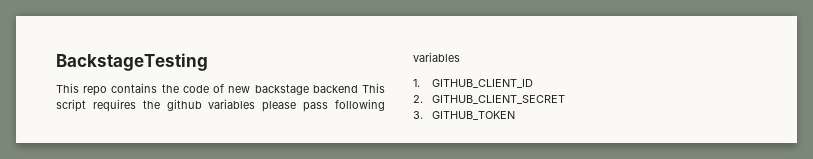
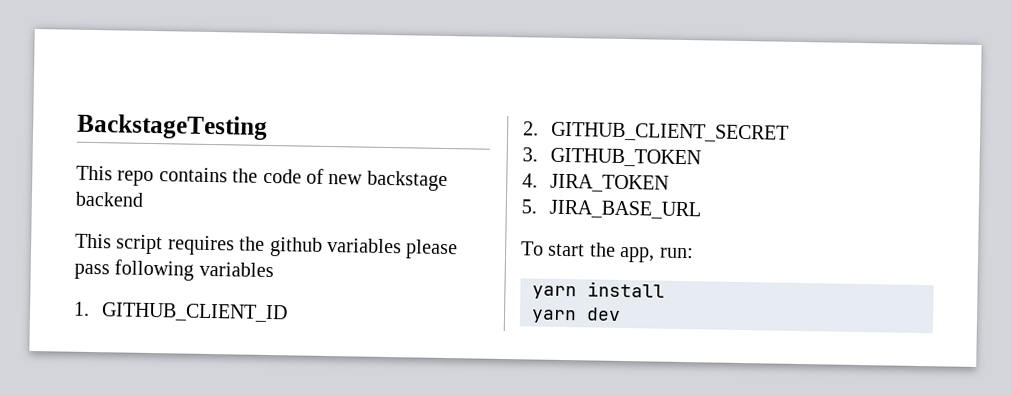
(358, 89) none -> (144, 199) //
(516, 115) none -> [522,173,669,193] [521,199,701,220] [521,241,694,263] [532,281,665,300] [531,307,621,324] // 4. JIRA_TOKEN // 5. JIRA_BASE_URL // To start the app, run: // yarn install // yarn dev

